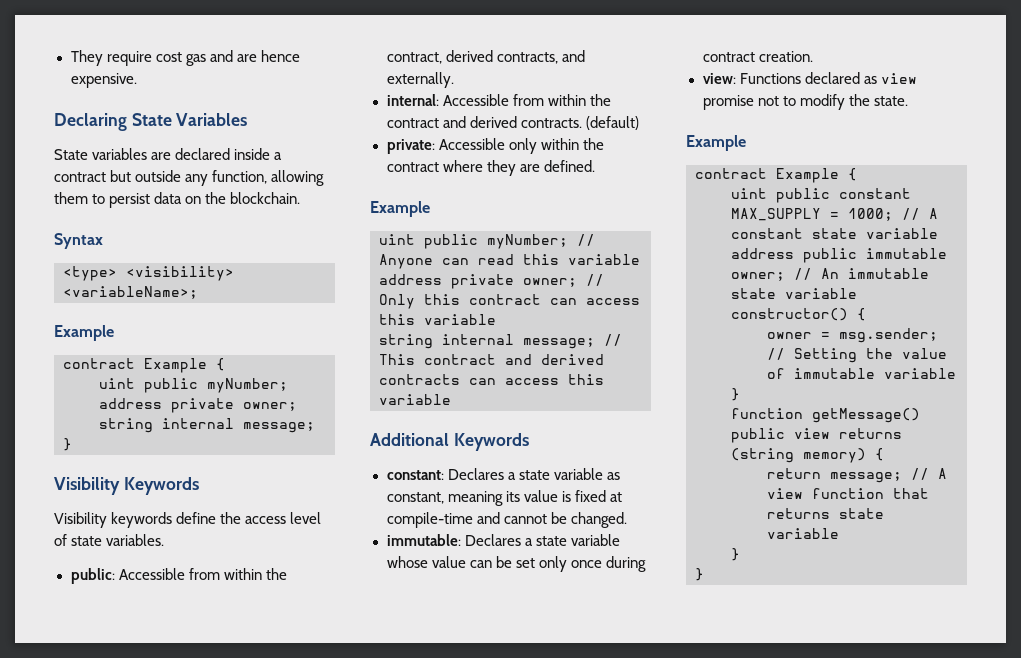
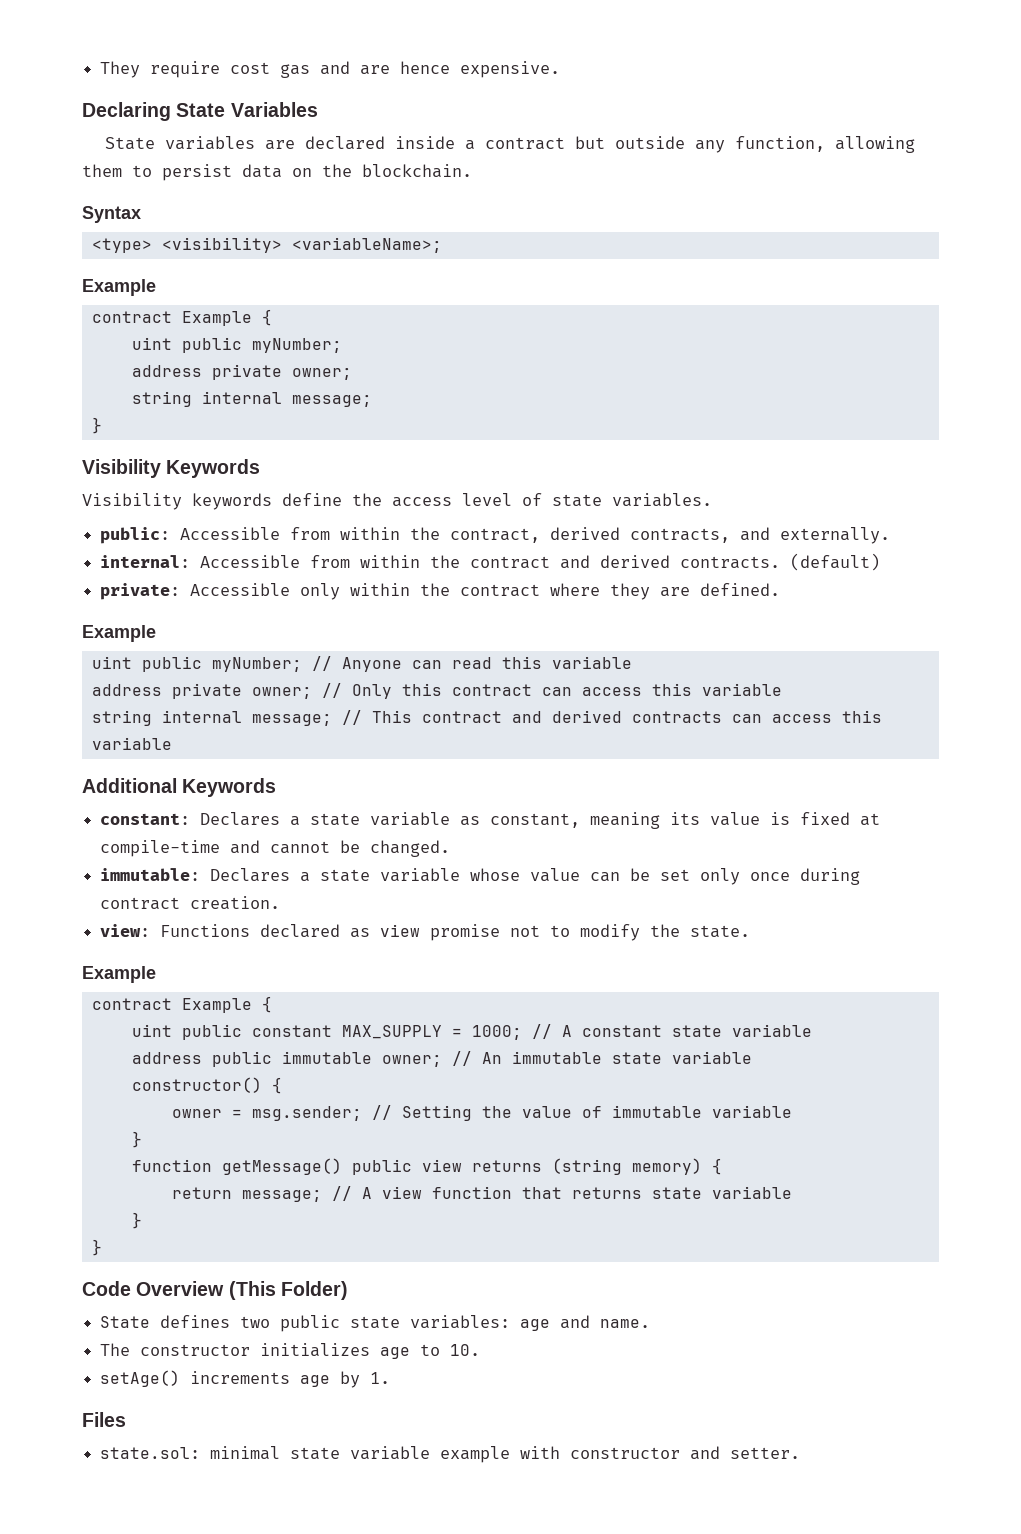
(704, 574) none -> [82,1281,348,1300] [100,1315,651,1332] [100,1343,481,1359] [100,1370,391,1388] [82,1412,126,1427] [100,1446,801,1463] // Code Overview (This Folder) // State defines two public state variables: age and name. // The constructor initializes age to 10. // setAge() increments age by 1. // Files // state.sol: minimal state variable example with constructor and setter.

